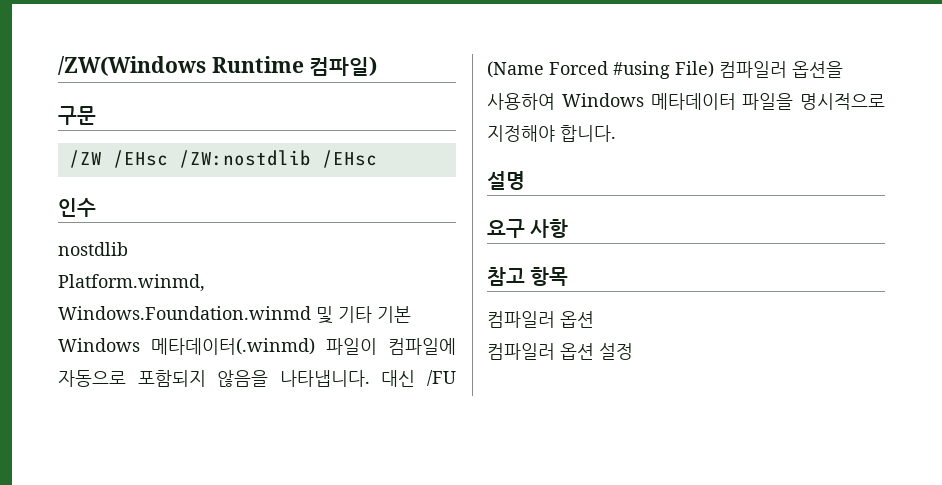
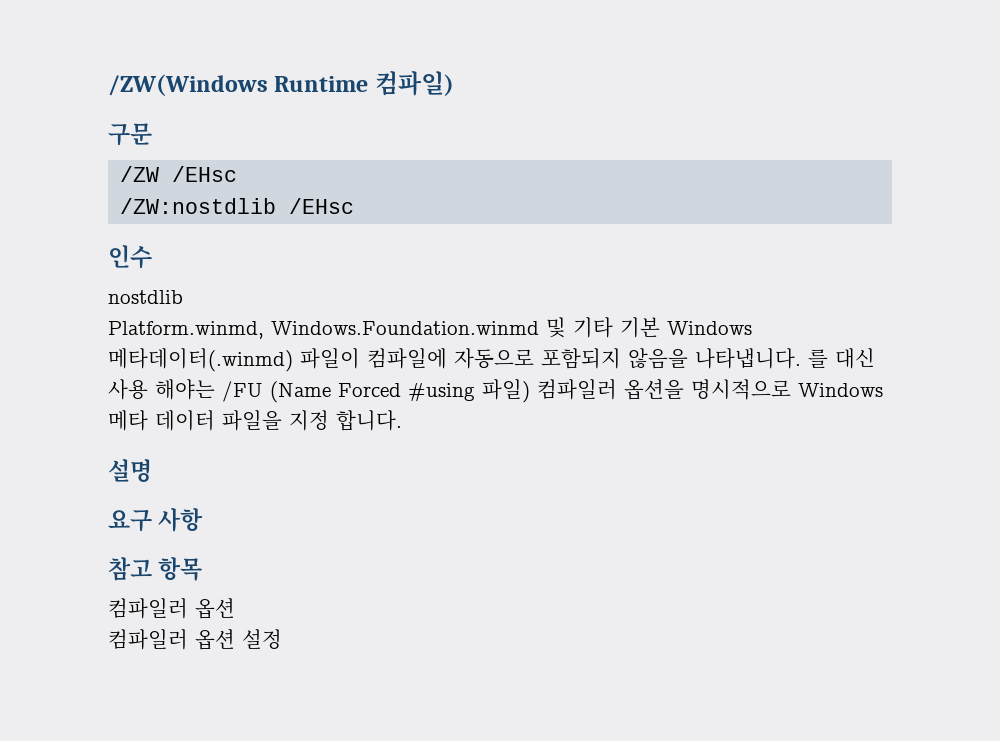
(168, 159) none -> (238, 174) //
[381,370,416,387] 대신 -> [808,348,875,369] [108,379,215,400] 를 대신 사용 해야는
[675,61,714,78] File) -> [482,379,530,403] 파일)
[487,93,885,110] [487,125,555,142] 사용하여 Windows 메타데이터 파일을 명시적으로 지정해야 -> [691,379,883,400] [108,410,329,431] 명시적으로 Windows 메타 데이터 파일을 지정

